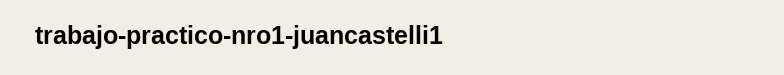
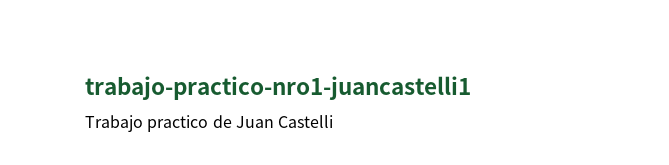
(443, 37) none -> [85,115,334,132] // Trabajo practico de Juan Castelli

